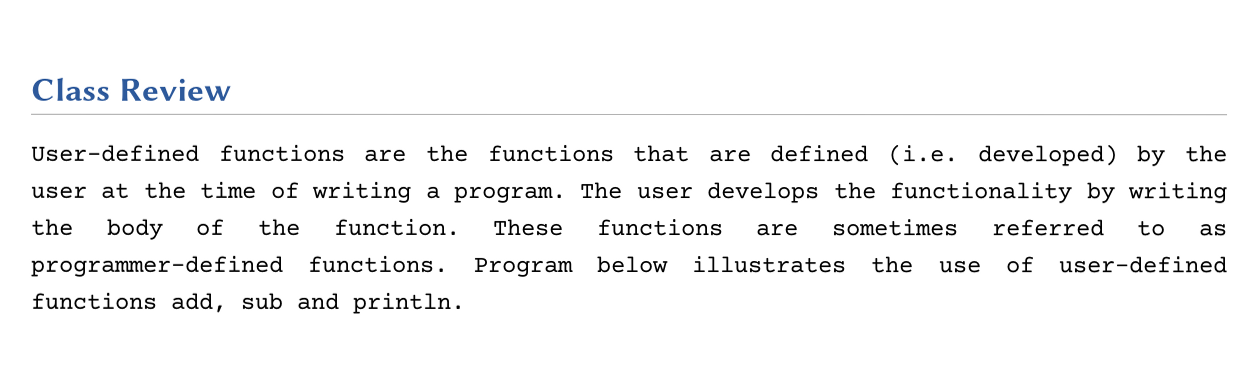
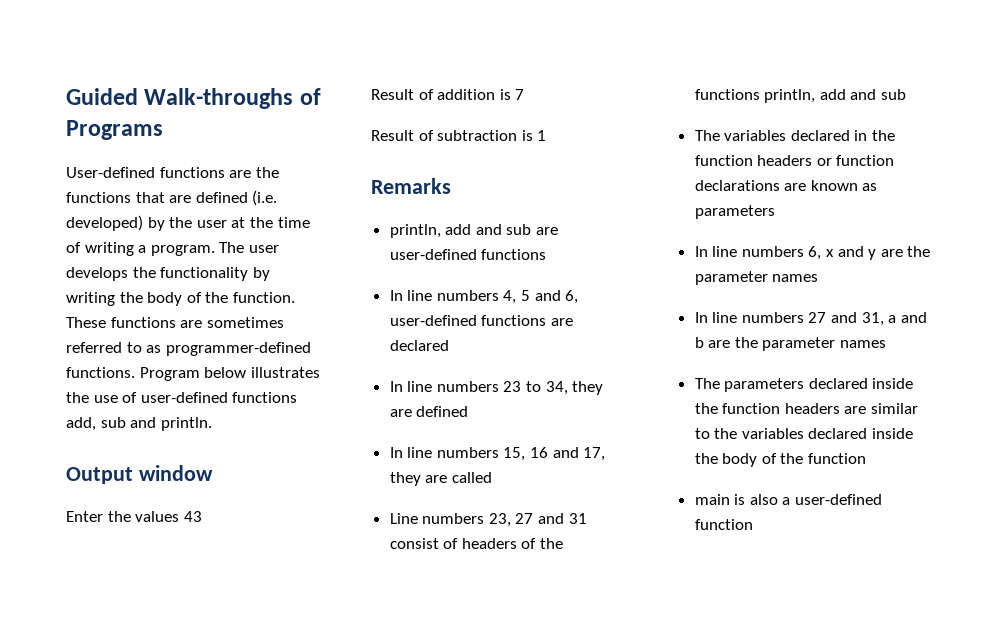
[31,77,233,101] Class Review -> [66,88,321,109] [66,120,163,140] Guided Walk-throughs of Programs
(465, 303) none -> [66,465,213,484] [66,511,202,522] [371,89,525,100] [371,130,547,141] [371,178,451,194] [389,224,559,238] [389,249,547,260] [389,290,579,304] [389,315,573,326] [389,340,449,351] [389,381,604,395] [389,406,469,417] [389,447,606,461] [389,472,492,486] [389,513,587,527] [389,538,564,549] [694,89,907,103] [694,130,896,141] [694,155,895,166] [694,180,878,191] [694,205,775,219] [694,246,931,260] [694,271,819,285] [694,312,927,326] [694,337,887,351] [694,378,914,392] [694,403,919,414] [694,428,914,439] [694,453,867,467] [694,494,883,505] [694,519,753,530] // Output window // Enter the values 43 // Result of addition is 7 // Result of subtraction is 1 // Remarks // println, add and sub are user-defined functions // In line numbers 4, 5 and 6, user-defined functions are declared // In line numbers 23 to 34, they are defined // In line numbers 15, 16 and 17, they are called // Line numbers 23, 27 and 31 consist of headers of the functions println, add and sub // The variables declared in the function headers or function declarations are known as parameters // In line numbers 6, x and y are the parameter names // In line numbers 27 and 31, a and b are the parameter names // The parameters declared inside the function headers are similar to the variables declared inside the body of the function // main is also a user-defined function

